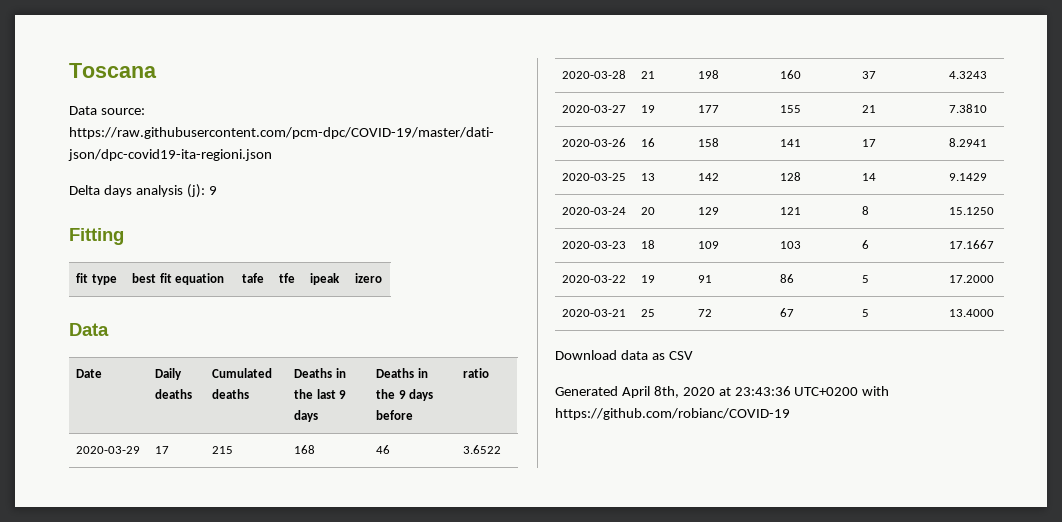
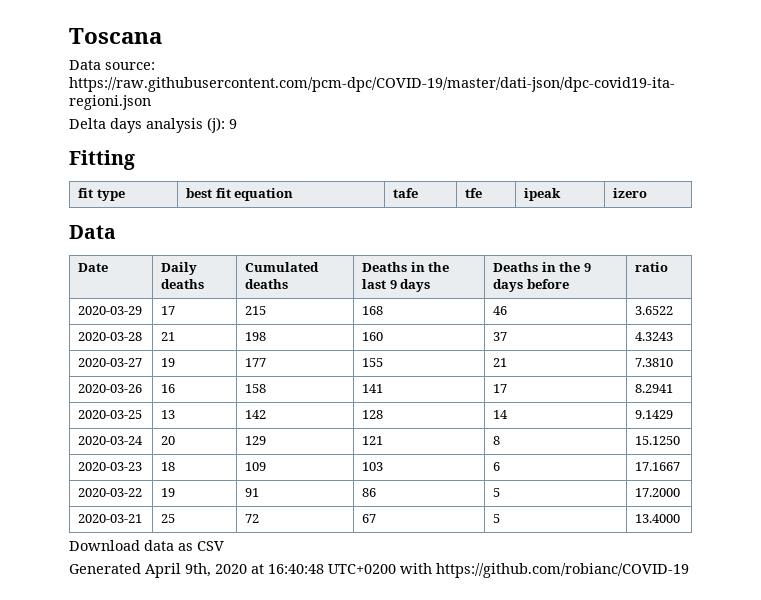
[653,386,679,398] 8th, -> [185,563,211,577] 9th,
[734,386,791,396] 23:43:36 -> [268,564,324,574] 16:40:48

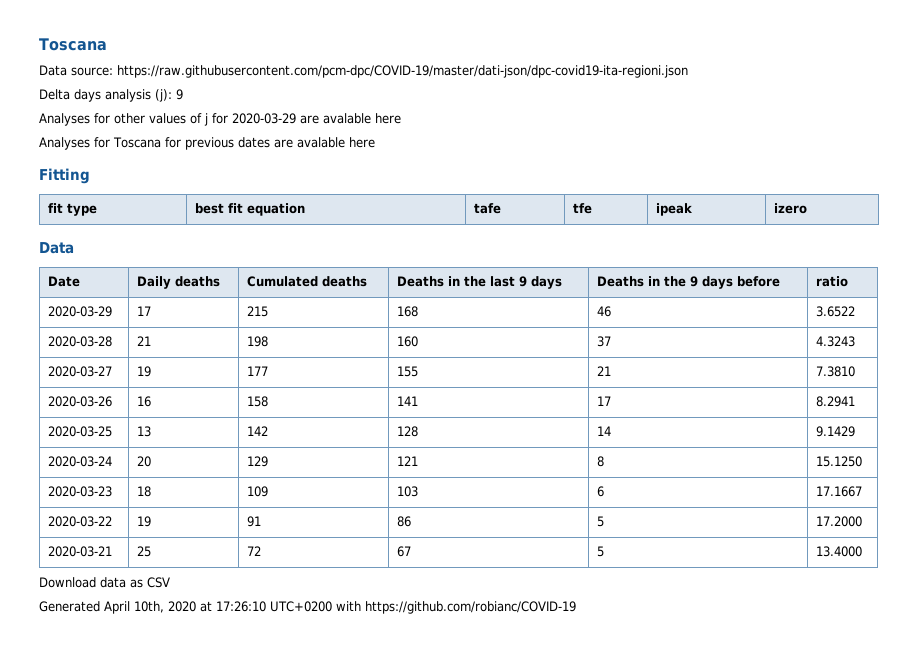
(237, 124) none -> [39,113,401,126] [39,137,375,150] // Analyses for other values of j for 2020-03-29 are avalable here // Analyses for Toscana for previous dates are avalable here
[185,563,211,577] 9th, -> [134,601,164,613] 10th,
[268,564,324,574] 16:40:48 -> [216,601,266,612] 17:26:10

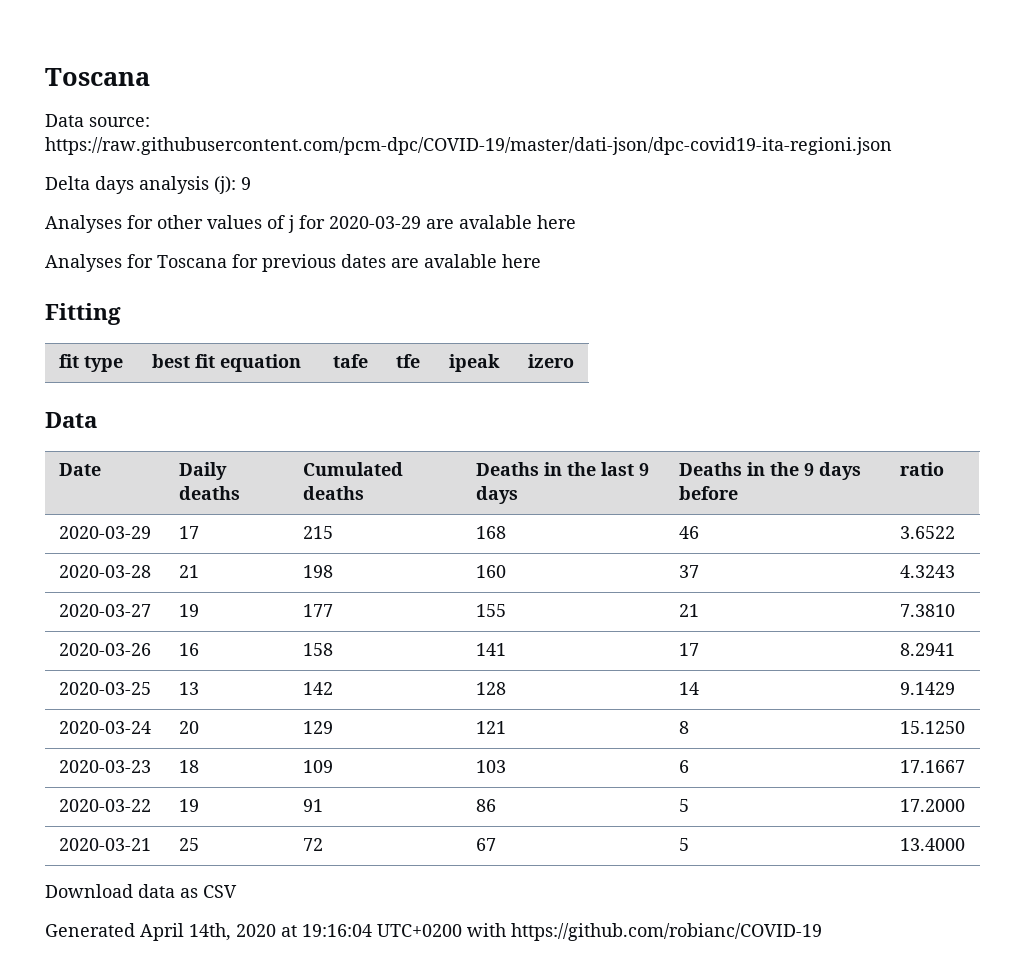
[134,601,164,613] 10th, -> [189,923,231,941] 14th,
[216,601,266,612] 17:26:10 -> [302,924,372,937] 19:16:04

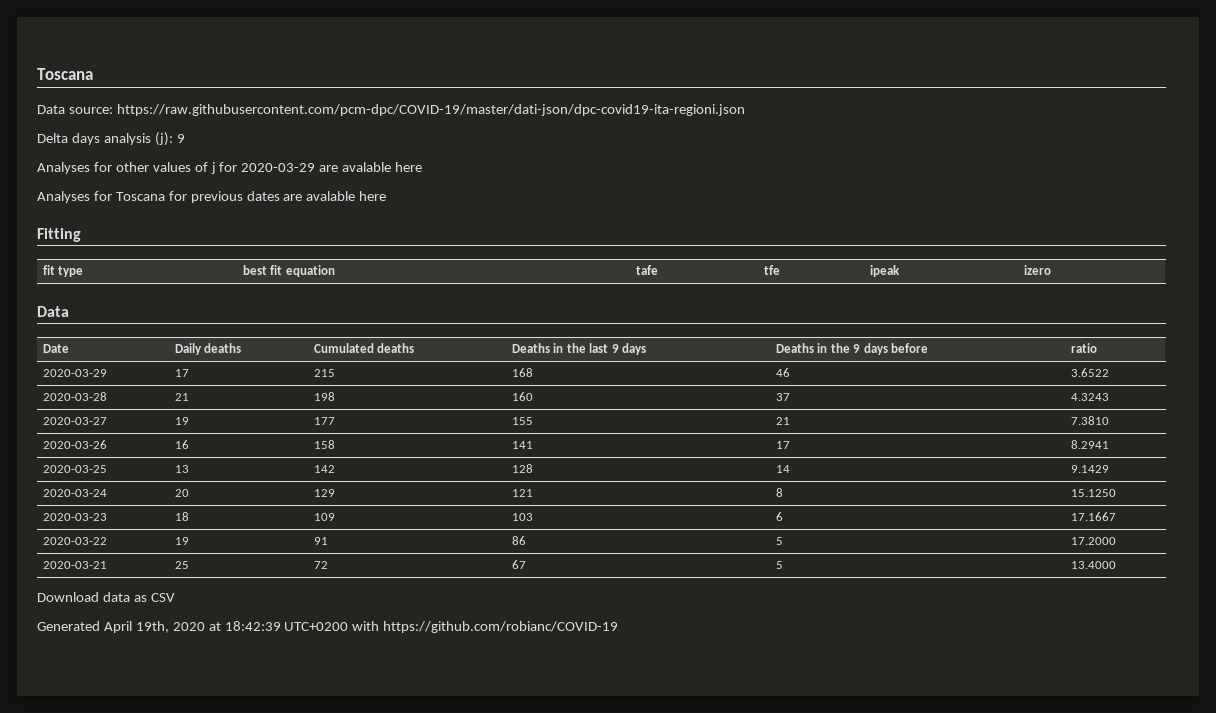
[189,923,231,941] 14th, -> [135,621,169,633] 19th,
[302,924,372,937] 19:16:04 -> [224,621,281,631] 18:42:39

